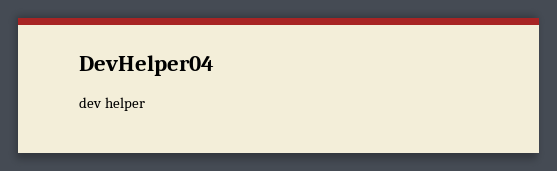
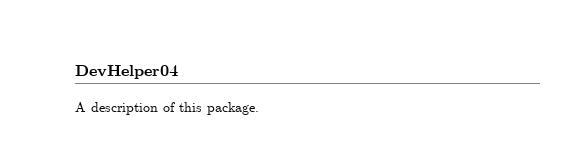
[79,97,145,111] dev helper -> [75,102,259,115] A description of this package.

